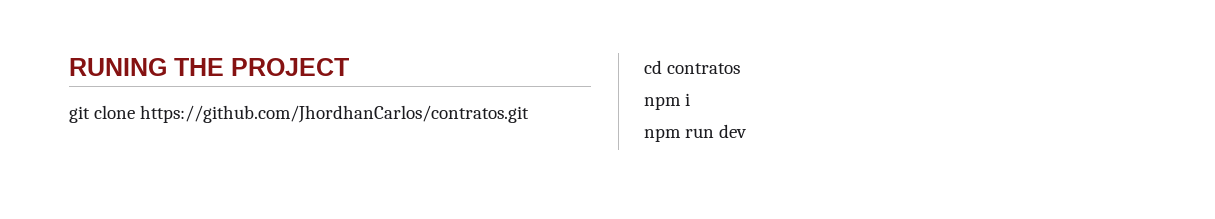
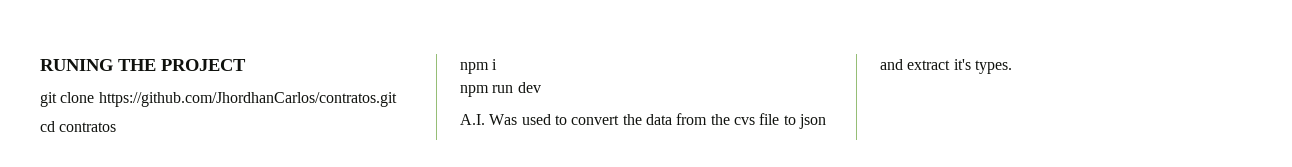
(748, 131) none -> [460,113,826,129] [880,59,1012,74] // A.I. Was used to convert the data from the cvs file to json and extract it's types.

